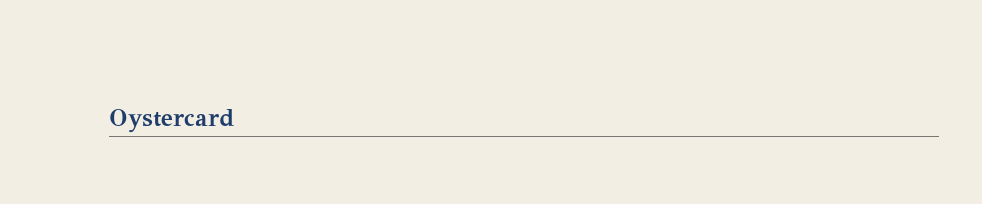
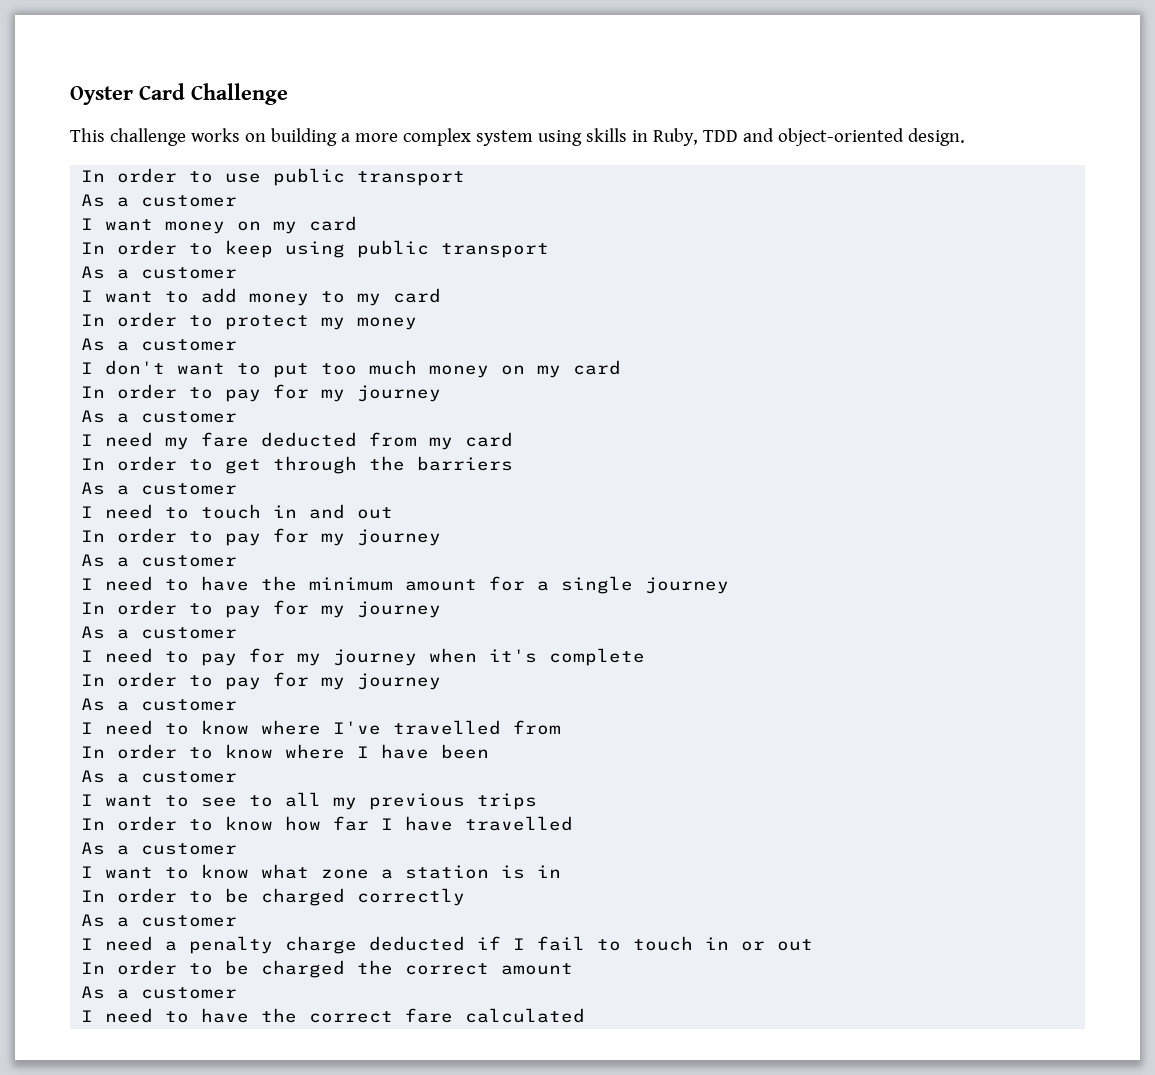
[109,109,235,133] Oystercard -> [70,83,288,105] [70,128,965,146] [81,168,466,186] [81,194,238,207] [81,216,358,234] [81,240,550,258] [81,266,238,279] [81,288,442,306] [81,312,418,330] [81,338,238,351] [81,360,622,378] [81,384,442,402] [81,410,238,423] [81,432,514,450] [81,456,514,474] [81,482,238,495] [81,504,394,519] [81,528,442,546] [81,554,238,567] [81,576,730,594] [81,600,442,618] [81,626,238,639] [81,648,646,666] [81,672,442,690] [81,698,238,711] [81,720,562,735] [81,744,490,759] [81,770,238,783] [81,792,538,810] [81,816,574,831] [81,842,238,855] [81,864,562,879] [81,888,466,906] [81,914,238,927] [81,936,814,954] [81,960,574,978] [81,986,238,999] [81,1008,586,1023] Oyster Card Challenge // This challenge works on building a more complex system using skills in Ruby, TDD and object-oriented design. // In order to use public transport // As a customer // I want money on my card // In order to keep using public transport // As a customer // I want to add money to my card // In order to protect my money // As a customer // I don't want to put too much money on my card // In order to pay for my journey // As a customer // I need my fare deducted from my card // In order to get through the barriers // As a customer // I need to touch in and out // In order to pay for my journey // As a customer // I need to have the minimum amount for a single journey // In order to pay for my journey // As a customer // I need to pay for my journey when it's complete // In order to pay for my journey // As a customer // I need to know where I've travelled from // In order to know where I have been // As a customer // I want to see to all my previous trips // In order to know how far I have travelled // As a customer // I want to know what zone a station is in // In order to be charged correctly // As a customer // I need a penalty charge deducted if I fail to touch in or out // In order to be charged the correct amount // As a customer // I need to have the correct fare calculated

